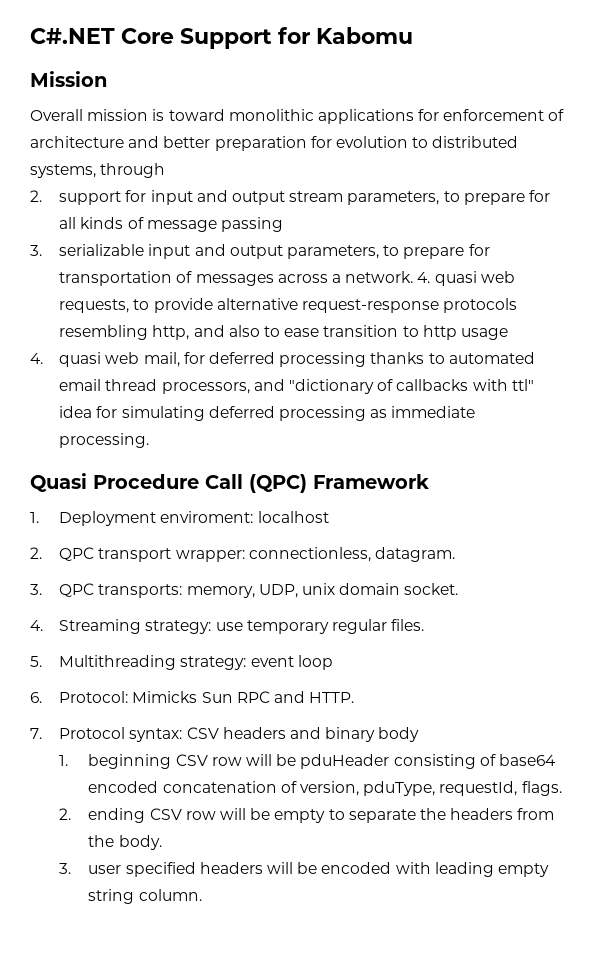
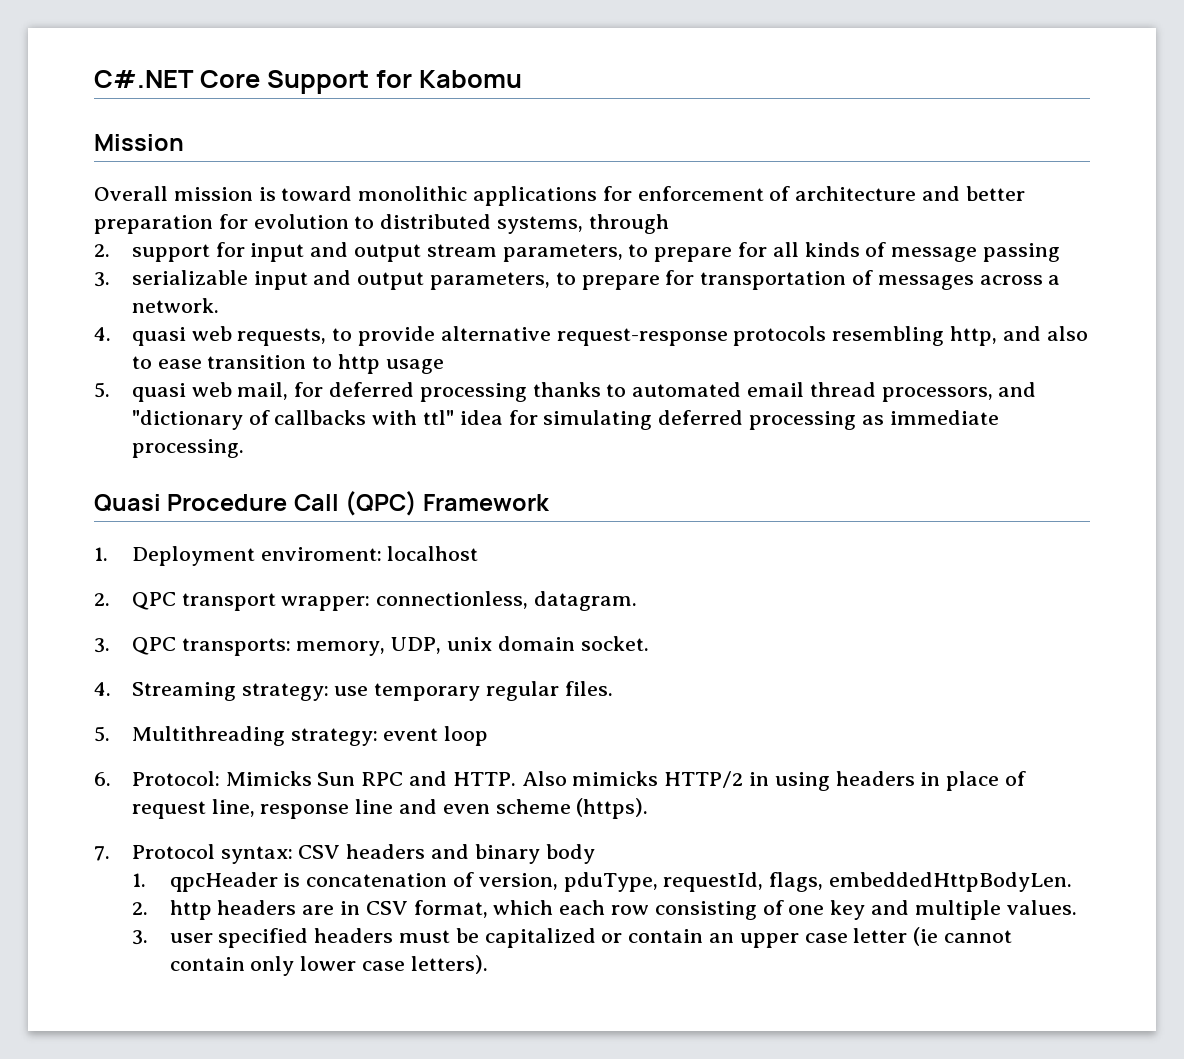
(414, 277) none -> (219, 305) //
[30,353,43,364] 4. -> [94,382,110,398] 5.
(355, 697) none -> [521,771,1027,791] [131,798,649,819] Also mimicks HTTP/2 in using headers in place of request line, response line and even scheme (https).
[88,754,556,769] [88,781,159,793] beginning CSV row will be pduHeader consisting of base64 encoded -> [169,872,301,892] qpcHeader is
[521,781,562,796] [59,808,555,823] [88,835,162,850] [59,862,549,877] [88,889,202,904] flags. // 2. ending CSV row will be empty to separate the headers from the body. // 3. user specified headers will be encoded with leading empty string column. -> [769,872,1073,892] [131,900,1077,920] [131,927,1013,948] [169,955,488,976] flags, embeddedHttpBodyLen. // 2. http headers are in CSV format, which each row consisting of one key and multiple values. // 3. user specified headers must be capitalized or contain an upper case letter (ie cannot contain only lower case letters).

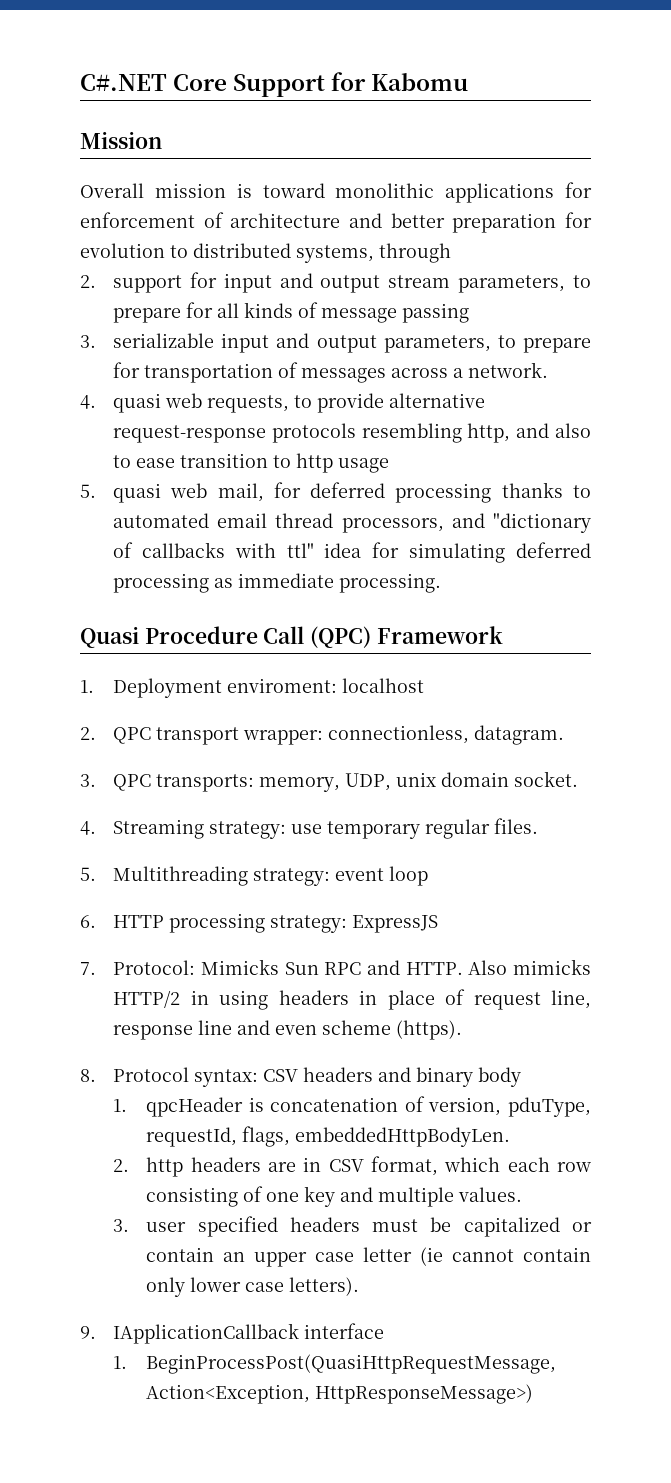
(111, 779) none -> [113,913,439,933] [80,962,96,975] HTTP processing strategy: ExpressJS // 7.
[94,846,110,861] 7. -> [80,1069,96,1082] 8.
(488, 964) none -> [80,1323,385,1344] [113,1354,557,1374] [146,1384,534,1404] // 9. IApplicationCallback interface // 1. BeginProcessPost(QuasiHttpRequestMessage, Action<Exception, HttpResponseMessage>)

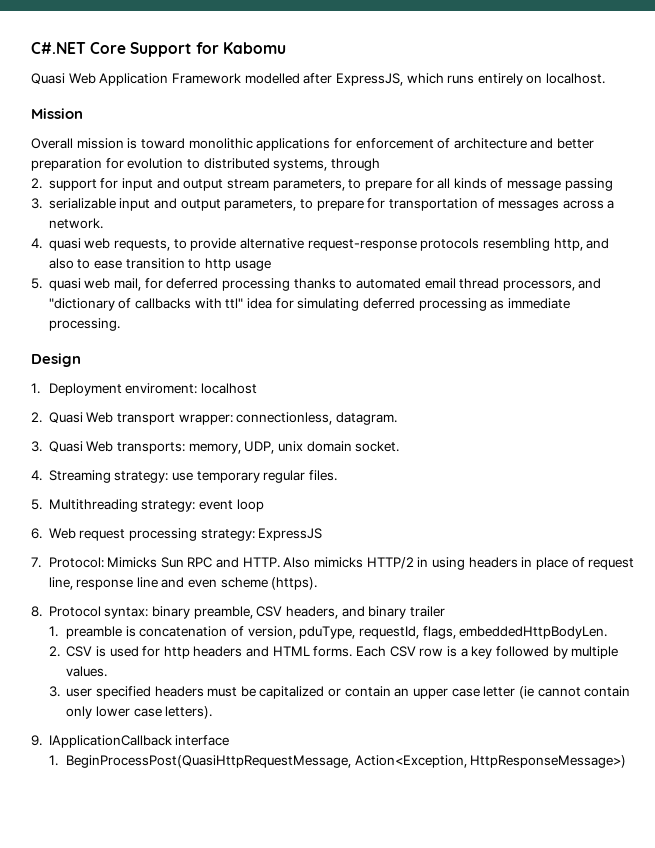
(469, 82) none -> [31,73,606,86] // Quasi Web Application Framework modelled after ExpressJS, which runs entirely on localhost.
[80,626,503,648] Quasi Procedure Call (QPC) Framework -> [31,353,81,367] Design
[113,727,152,744] QPC -> [48,412,114,423] Quasi Web
[113,774,152,791] QPC -> [48,441,114,452] Quasi Web
[113,915,165,928] HTTP -> [48,528,126,541] Web request
[263,1067,374,1082] CSV headers -> [152,606,338,619] binary preamble, CSV headers,
[478,1067,522,1087] [113,1097,244,1117] body // 1. qpcHeader -> [409,606,445,617] [48,626,122,639] trailer // 1. preamble
[146,1156,591,1177] [146,1186,374,1207] http headers are in CSV format, which each row consisting of one key and -> [66,646,568,659] CSV is used for http headers and HTML forms. Each CSV row is a key followed by

